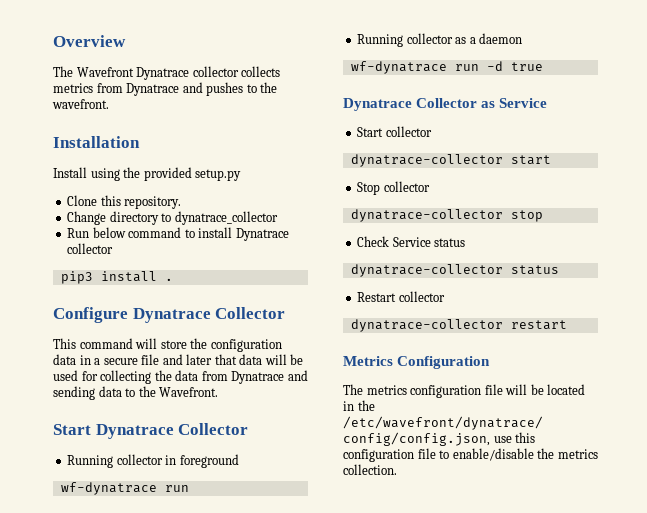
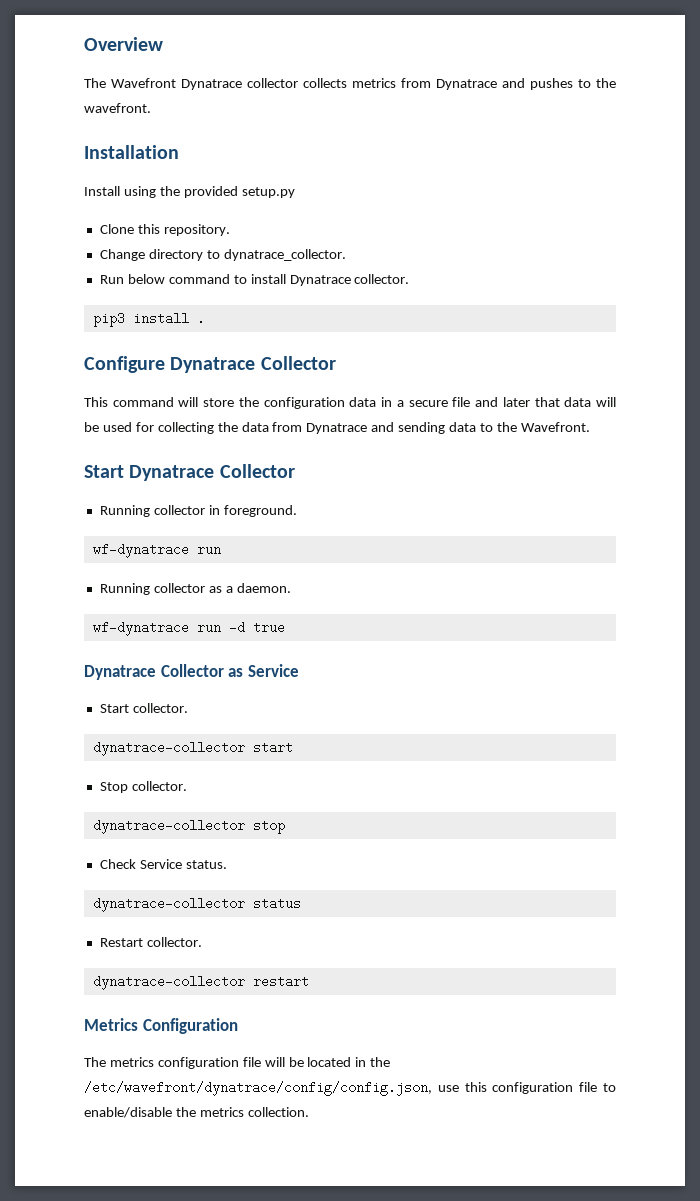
[174,211,278,225] dynatrace_collector -> [223,249,346,261] dynatrace_collector.
[67,243,114,254] collector -> [354,274,410,284] collector.
[179,454,239,468] foreground -> [223,505,297,517] foreground.
[479,33,523,44] daemon -> [236,583,291,593] daemon.
[385,126,432,137] collector -> [132,703,188,713] collector.
[383,181,430,192] collector -> [131,781,187,791] collector.
[434,238,466,247] status -> [185,860,227,869] status.
[398,291,445,302] collector -> [146,937,202,947] collector.

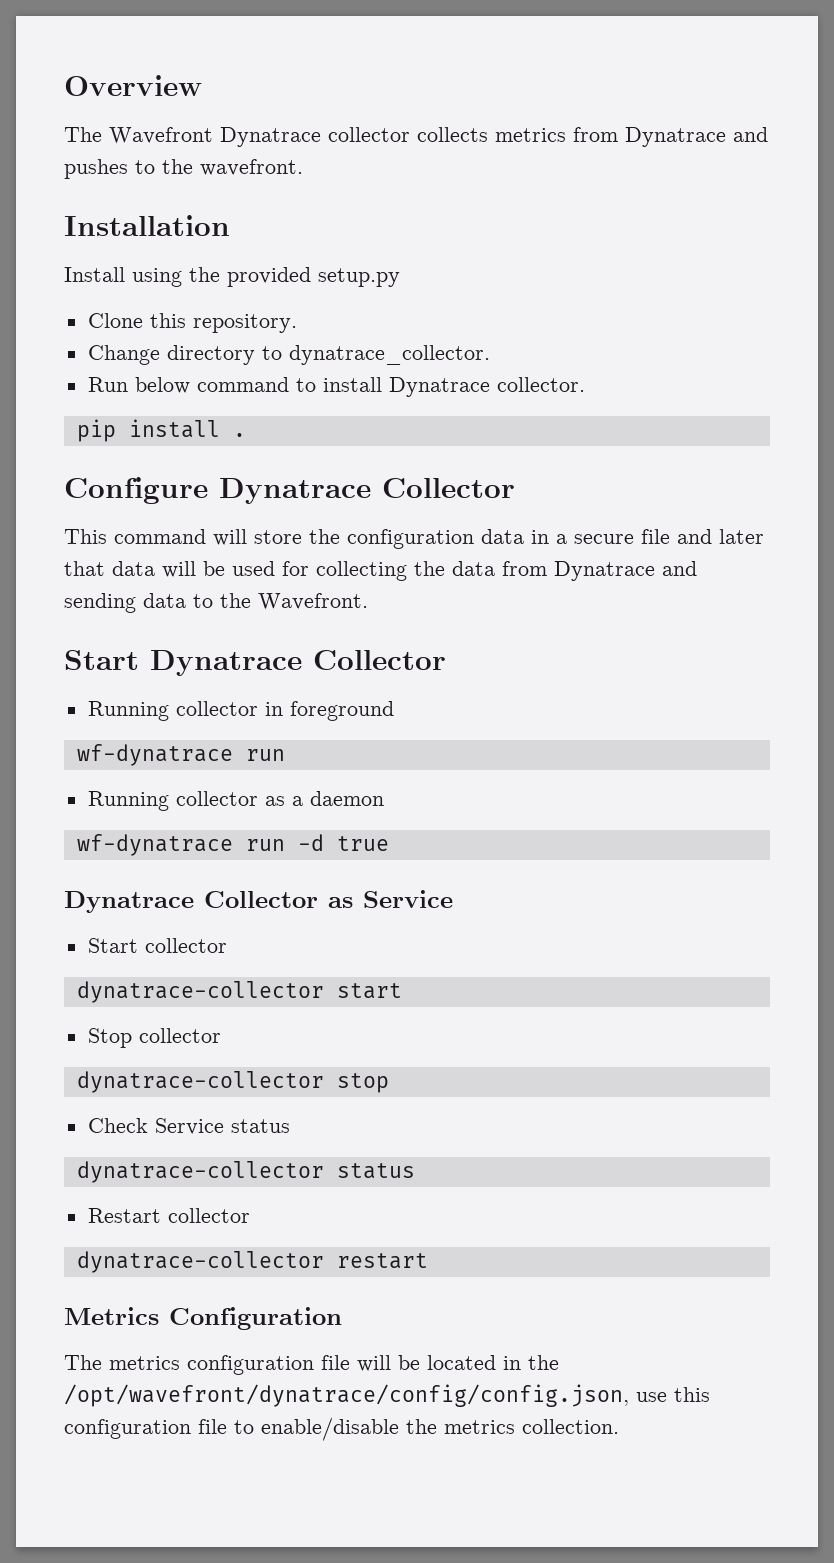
[92,312,125,327] pip3 -> [76,419,116,442] pip
[223,505,297,517] foreground. -> [289,701,394,721] foreground
[236,583,291,593] daemon. -> [309,791,384,806] daemon
[132,703,188,713] collector. -> [144,938,227,953] collector
[131,781,187,791] collector. -> [138,1028,221,1043] collector
[185,860,227,869] status. -> [230,1119,290,1133] status
[146,937,202,947] collector. -> [167,1208,250,1223] collector
[84,1081,432,1096] /etc/wavefront/dynatrace/config/config.json, -> [64,1384,629,1407] /opt/wavefront/dynatrace/config/config.json,

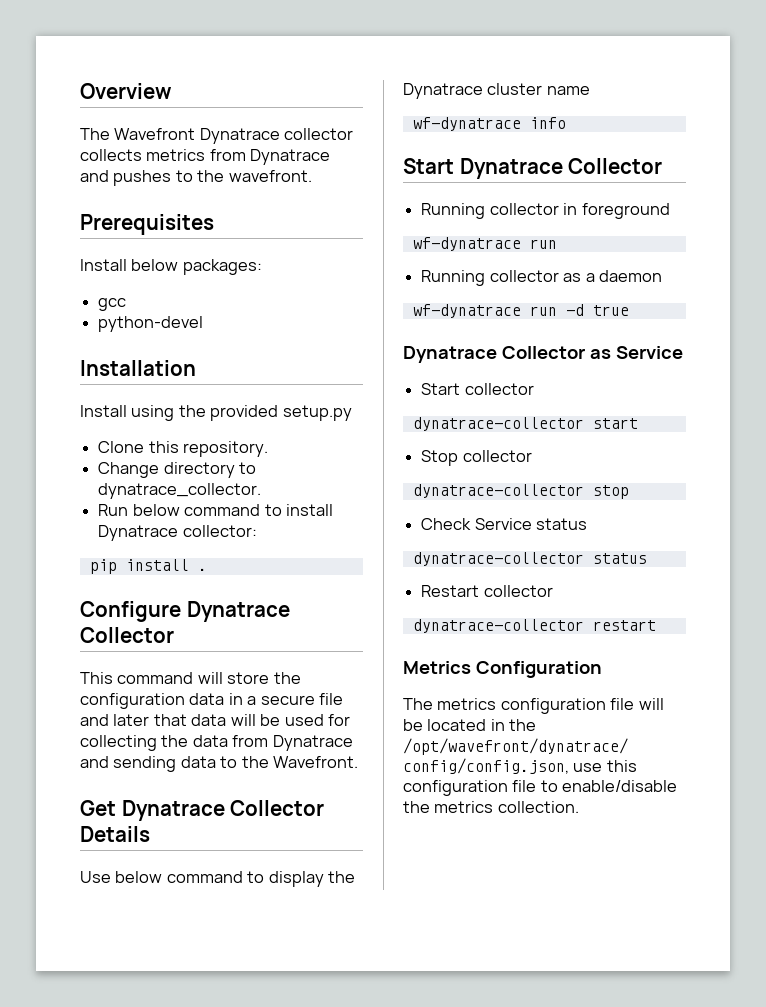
(303, 167) none -> [80,214,214,235] [80,259,262,275] [98,298,127,311] [98,316,204,332] // Prerequisites // Install below packages: // gcc // python-devel
[496,377,585,392] collector. -> [182,525,257,537] collector:
(368, 601) none -> [80,800,325,821] [80,826,150,842] [80,871,356,887] [403,83,590,99] [412,117,566,131] // Get Dynatrace Collector Details // Use below command to display the Dynatrace cluster name // wf-dynatrace info

